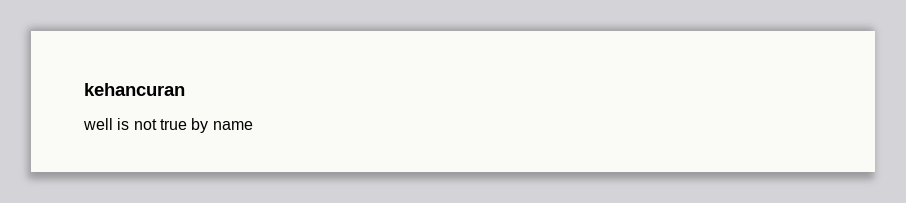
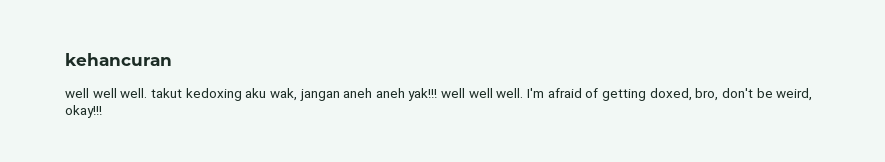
[117,118,253,133] is not true by name -> [92,88,813,101] [65,105,102,118] well well. takut kedoxing aku wak, jangan aneh aneh yak!!! well well well. I'm afraid of getting doxed, bro, don't be weird, okay!!!

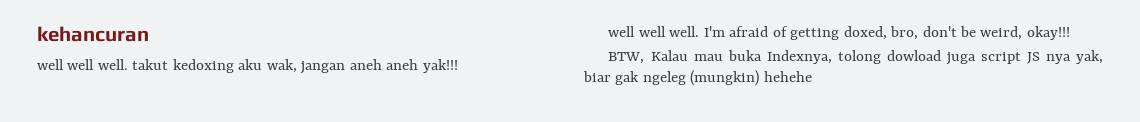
(438, 94) none -> (458, 66) //
(102, 111) none -> [608,50,1103,65] [583,70,812,86] // BTW, Kalau mau buka Indexnya, tolong dowload juga script JS nya yak, biar gak ngeleg (mungkin) hehehe

